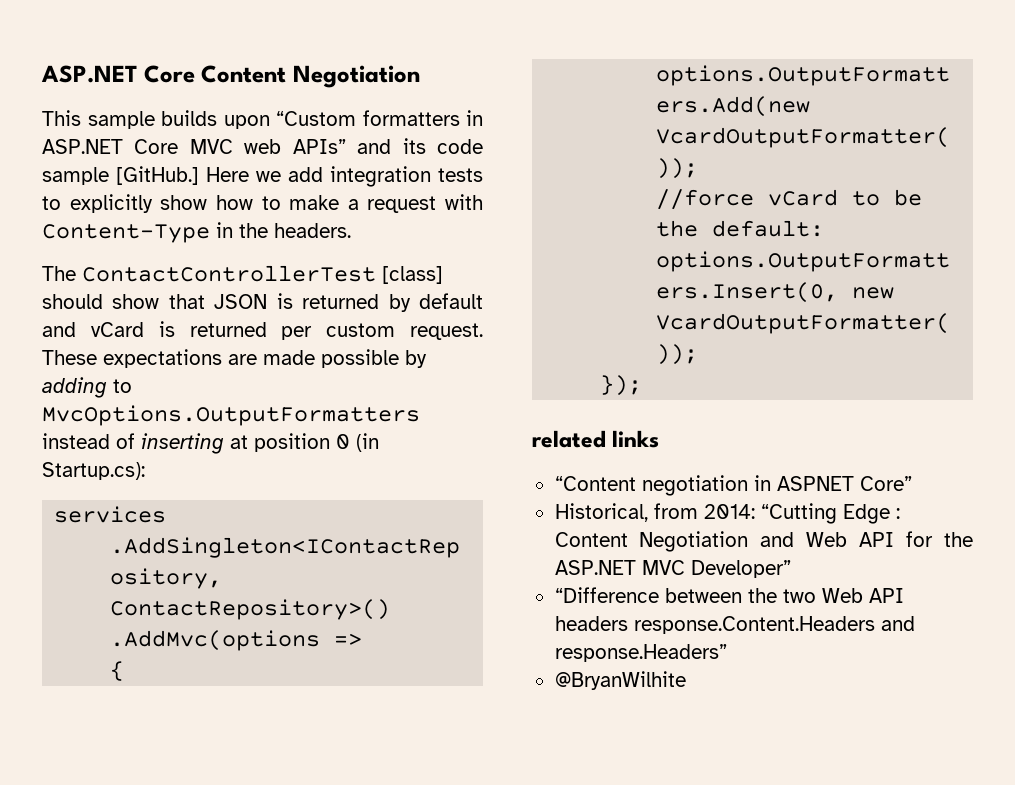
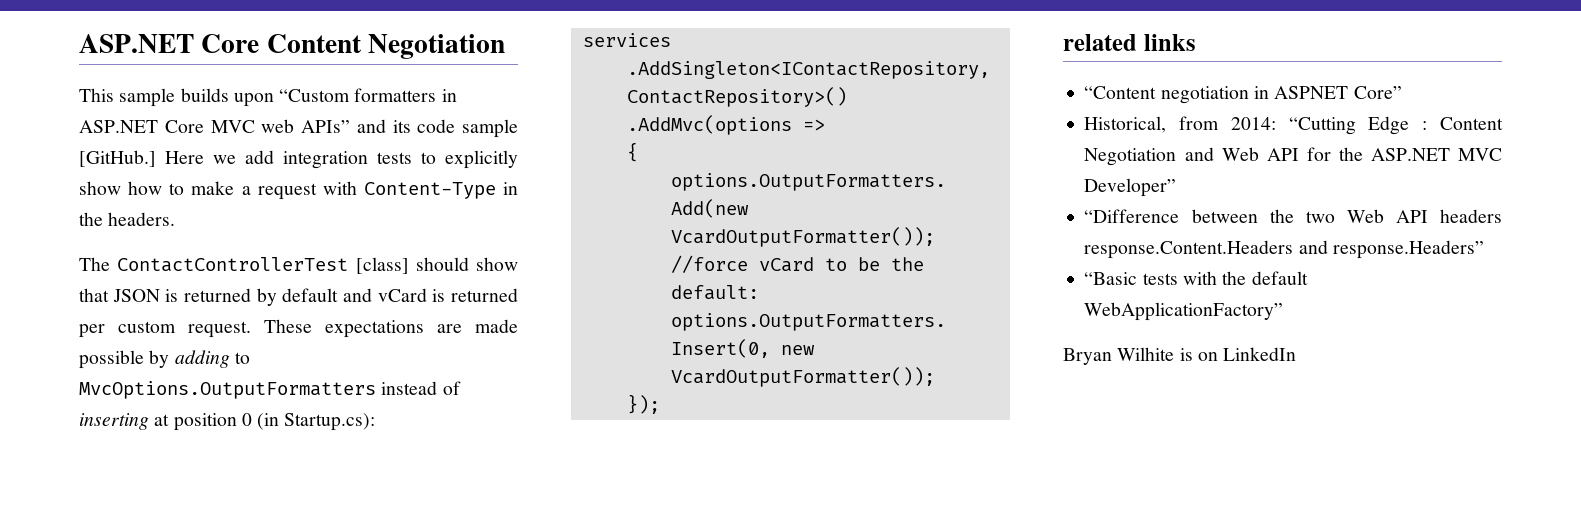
[554,671,686,690] @BryanWilhite -> [1084,271,1308,285] [1084,302,1284,321] [1063,347,1297,365] “Basic tests with the default WebApplicationFactory” // Bryan Wilhite is on LinkedIn

